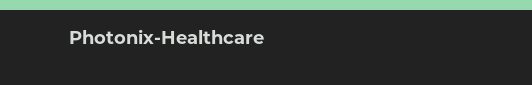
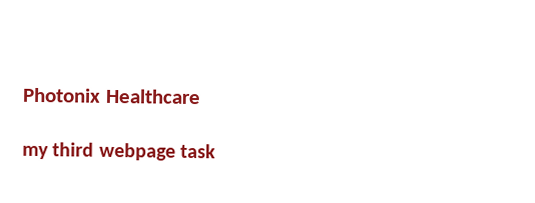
[69,29,264,44] Photonix-Healthcare -> [22,87,201,105] [22,142,217,161] Photonix Healthcare // my third webpage task

